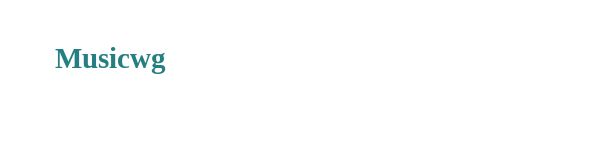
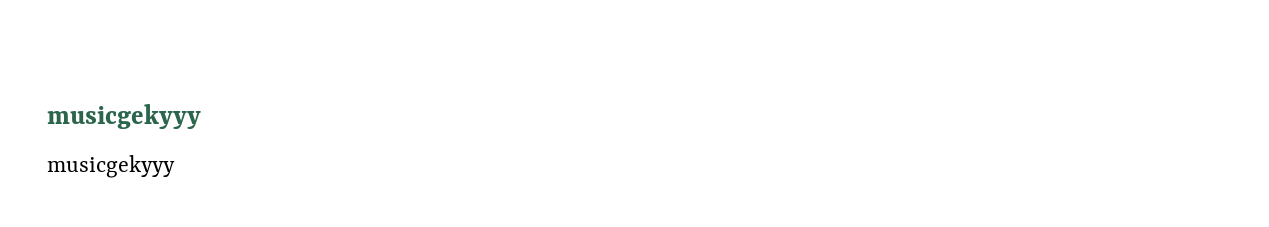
[55,47,166,74] Musicwg -> [47,104,201,129] [47,155,175,178] musicgekyyy // musicgekyyy

